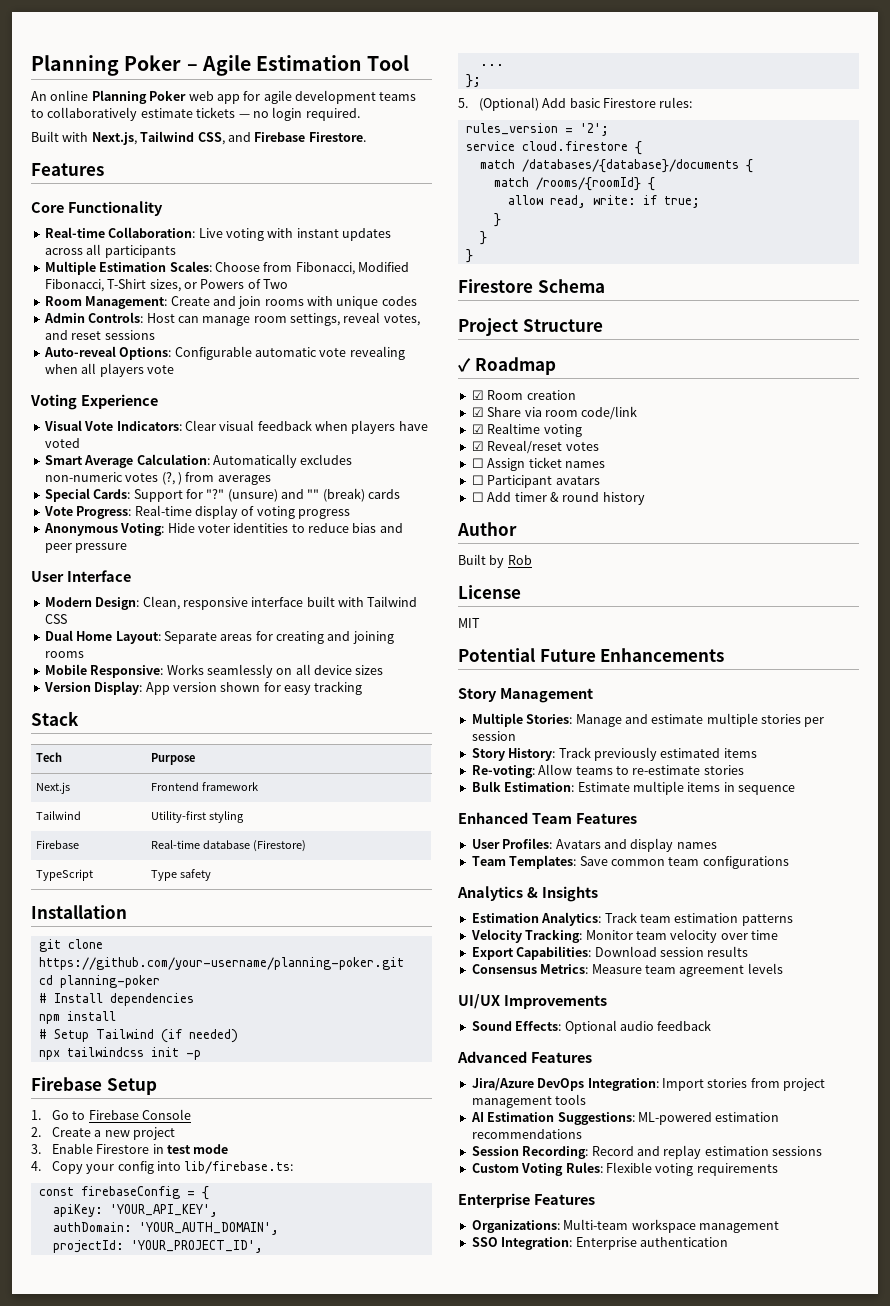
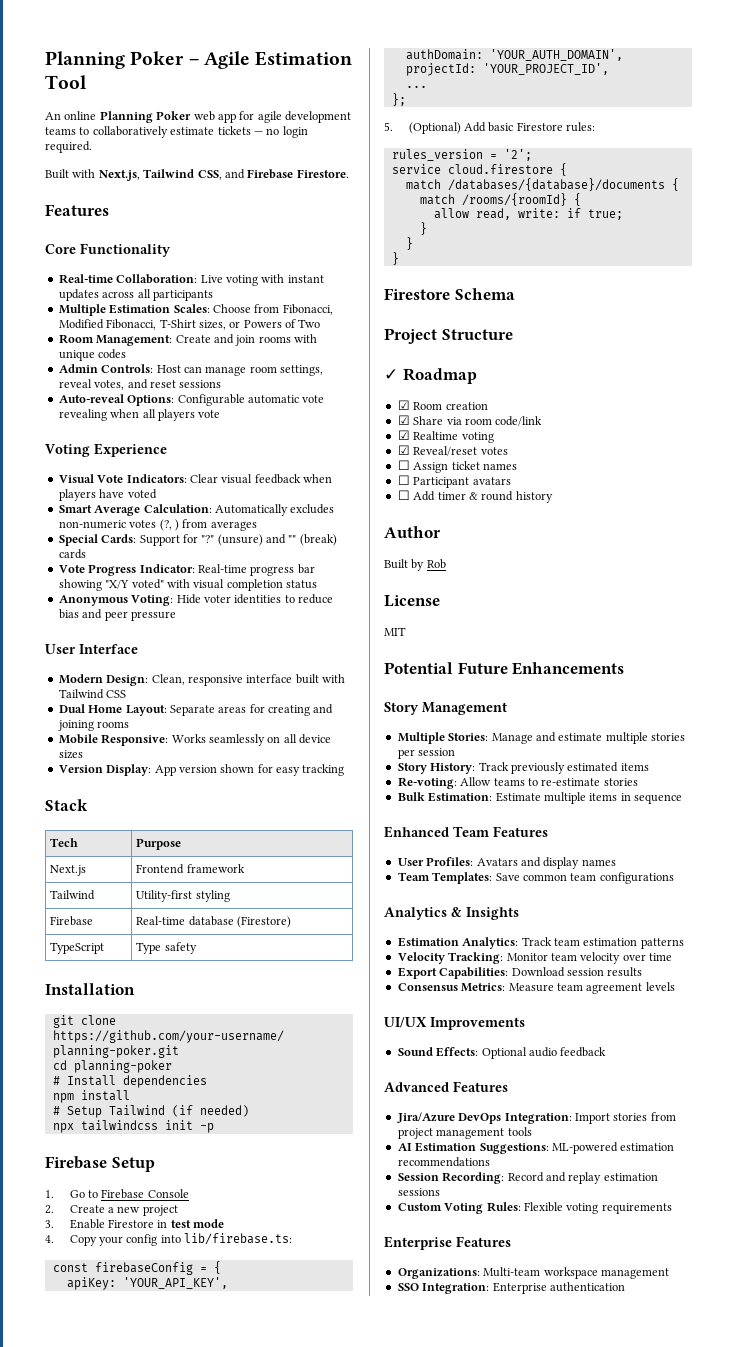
[76,505,350,519] Progress: Real-time display of voting progress -> [88,564,315,576] [58,579,317,591] Progress Indicator: Real-time progress bar showing "X/Y voted" with visual completion status

